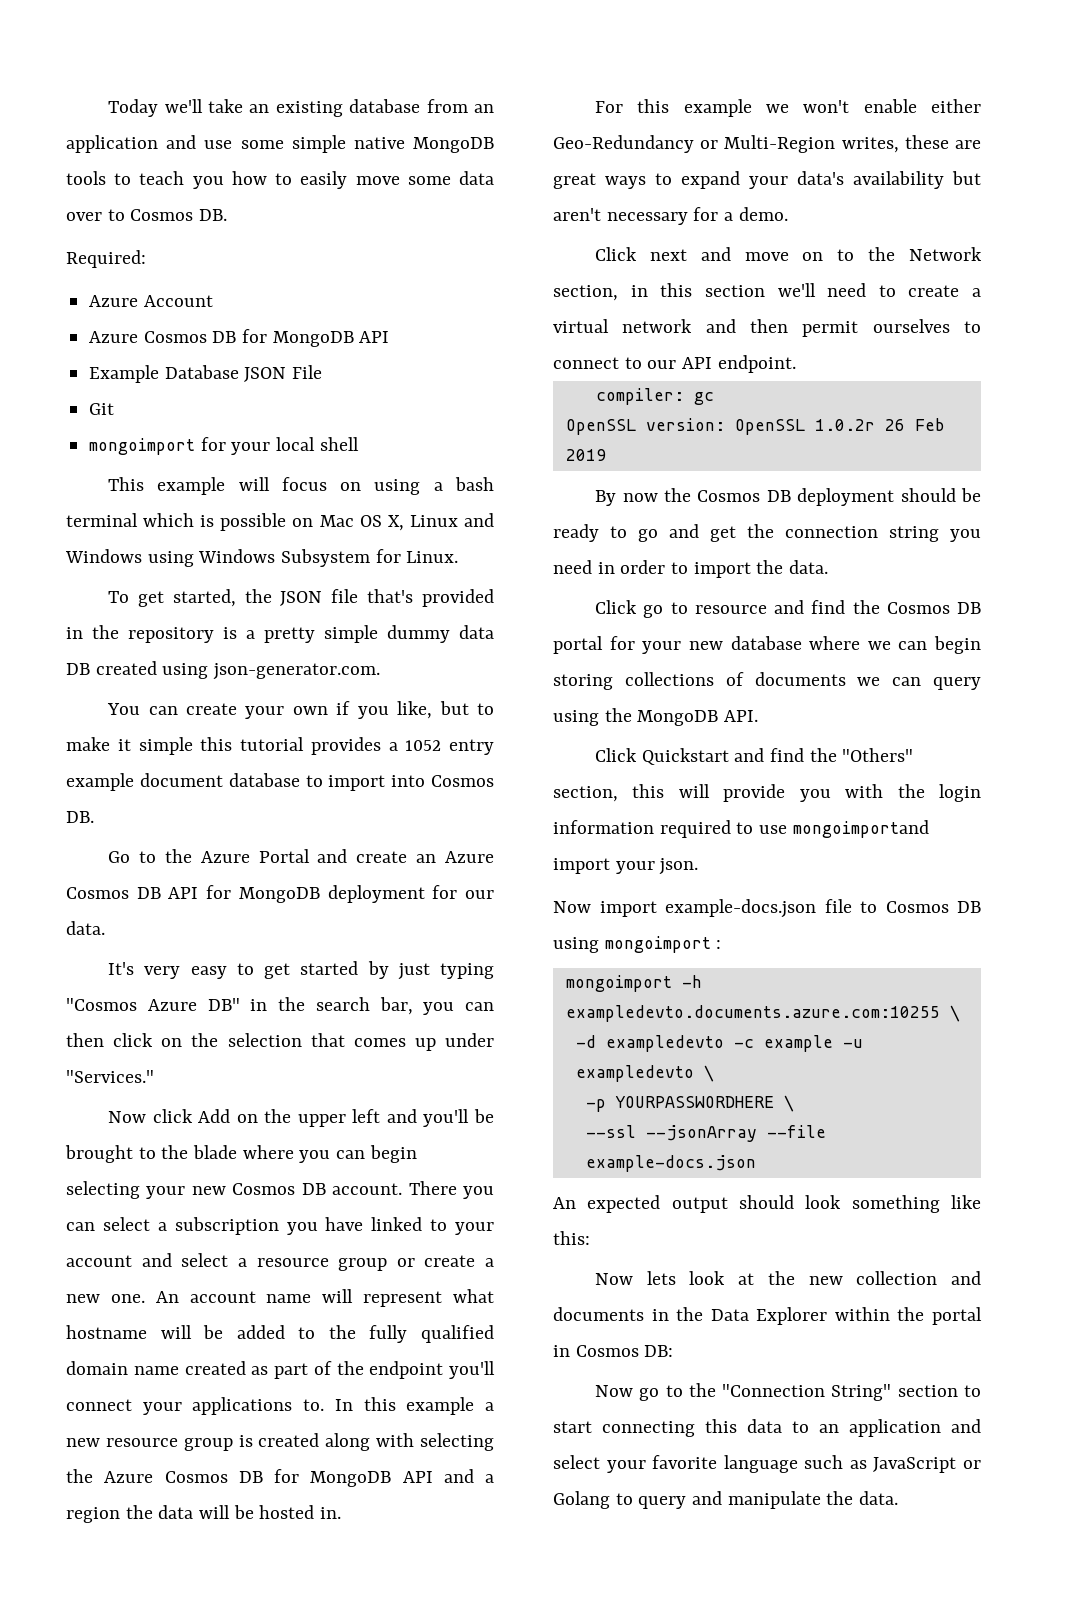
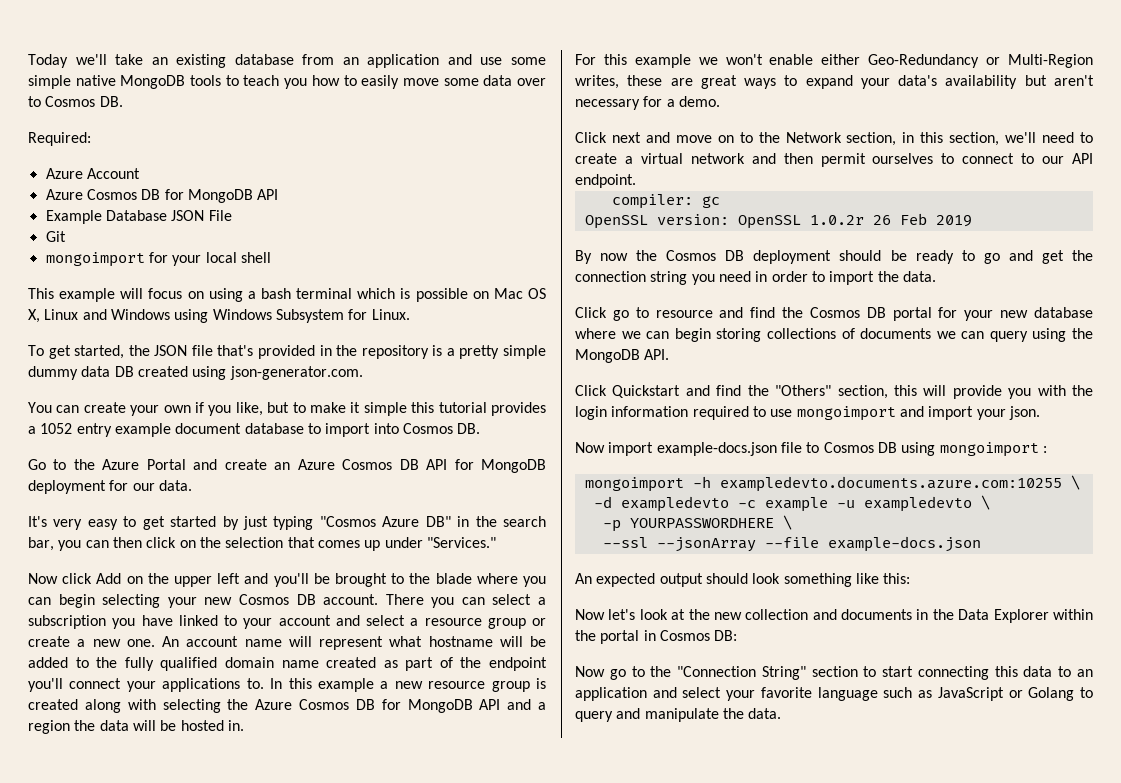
[704,285,765,297] section -> [949,132,1000,146] section,
[792,820,929,838] mongoimportand -> [796,406,924,421] mongoimport and
[646,1271,676,1285] lets -> [608,609,636,620] let's

